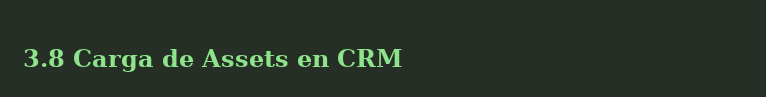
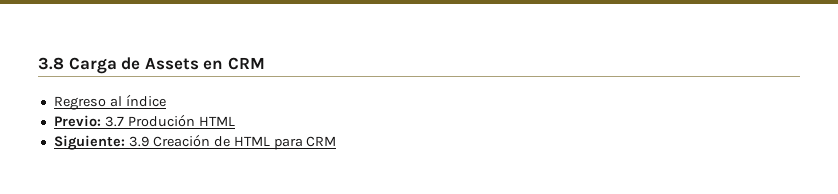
(403, 58) none -> [53,94,166,110] [53,114,235,127] [53,134,337,150] // Regreso al índice // Previo: 3.7 Produción HTML // Siguiente: 3.9 Creación de HTML para CRM

